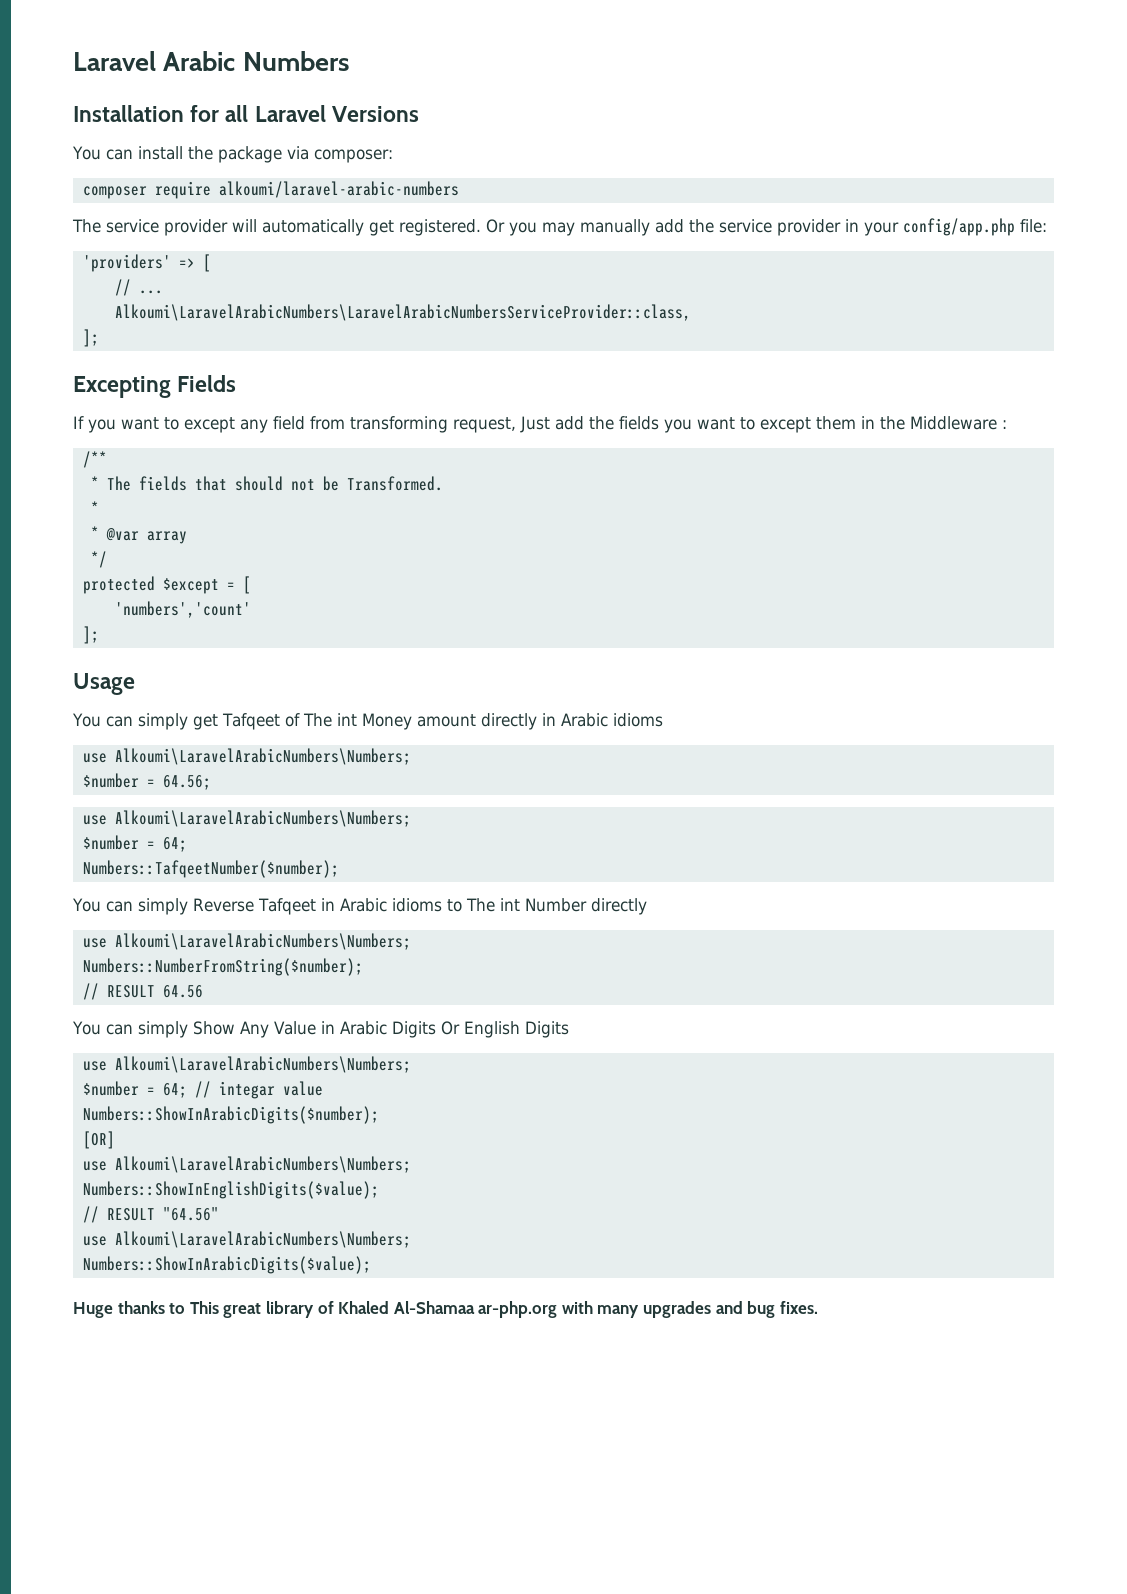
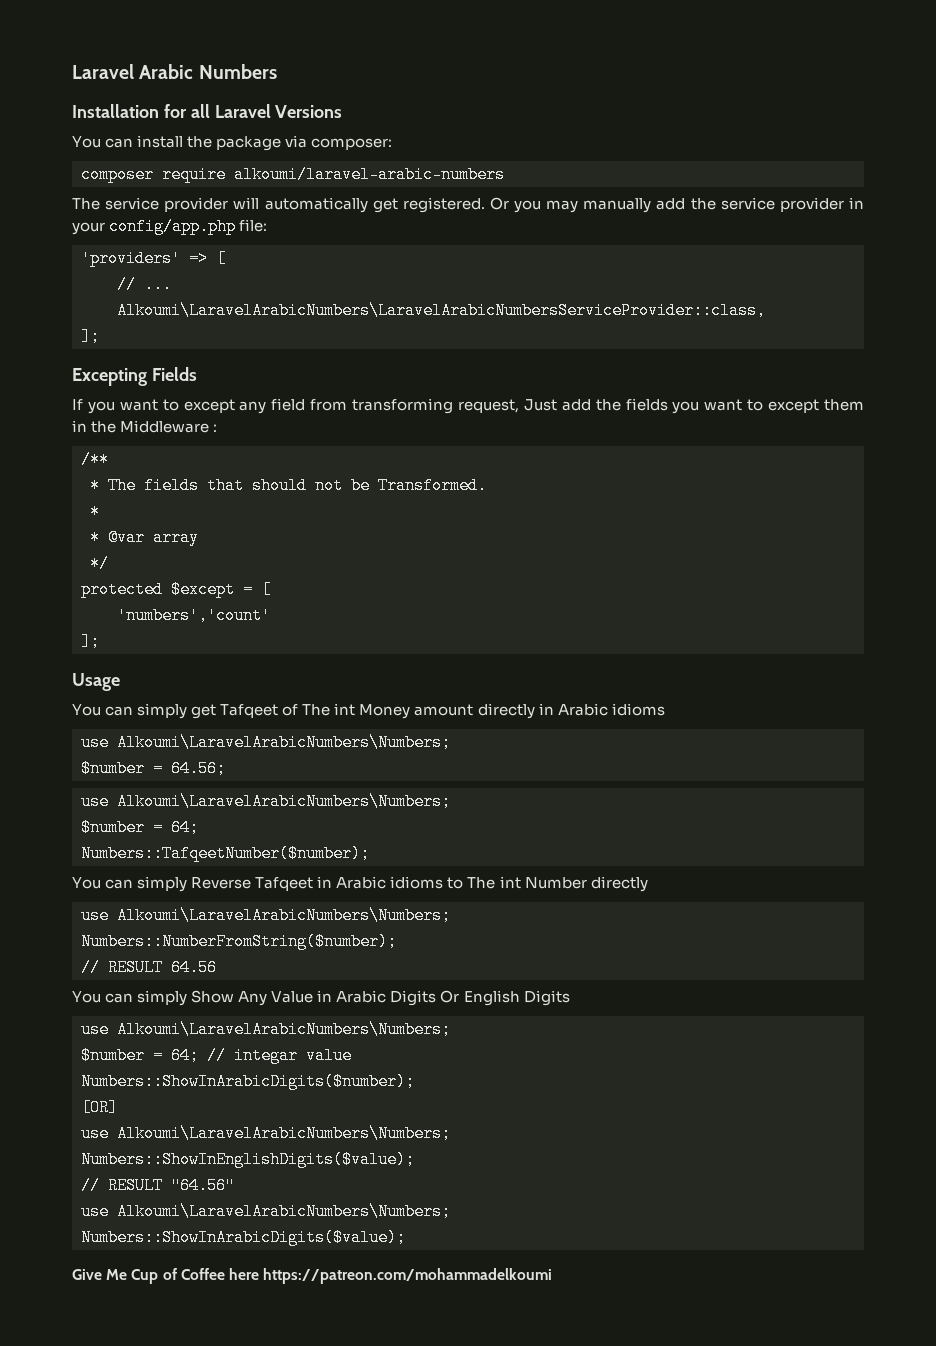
[73,1301,818,1318] Huge thanks to This great library of Khaled Al-Shamaa ar-php.org with many upgrades and bug fixes. -> [72,1268,553,1284] Give Me Cup of Coffee here https://patreon.com/mohammadelkoumi

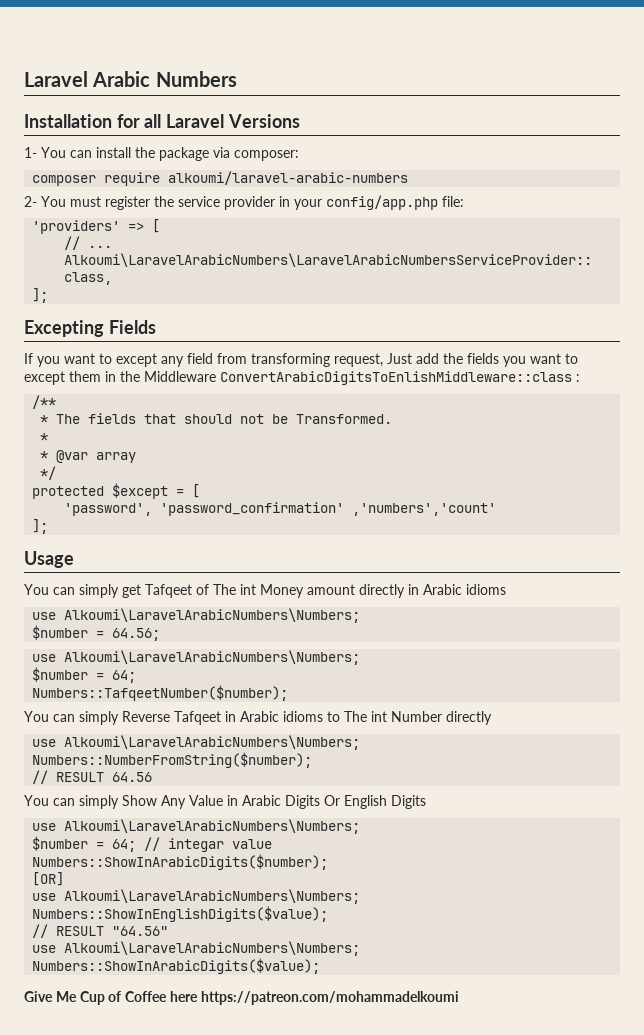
(343, 111) none -> [24,147,37,158] 1-
[72,197,686,213] The service provider will automatically get registered. Or you may manually add -> [24,196,150,210] 2- You must register
(210, 426) none -> [220,371,572,385] ConvertArabicDigitsToEnlishMiddleware::class
[117,607,271,624] 'numbers','count' -> [64,502,497,516] 'password', 'password_confirmation' ,'numbers','count'

